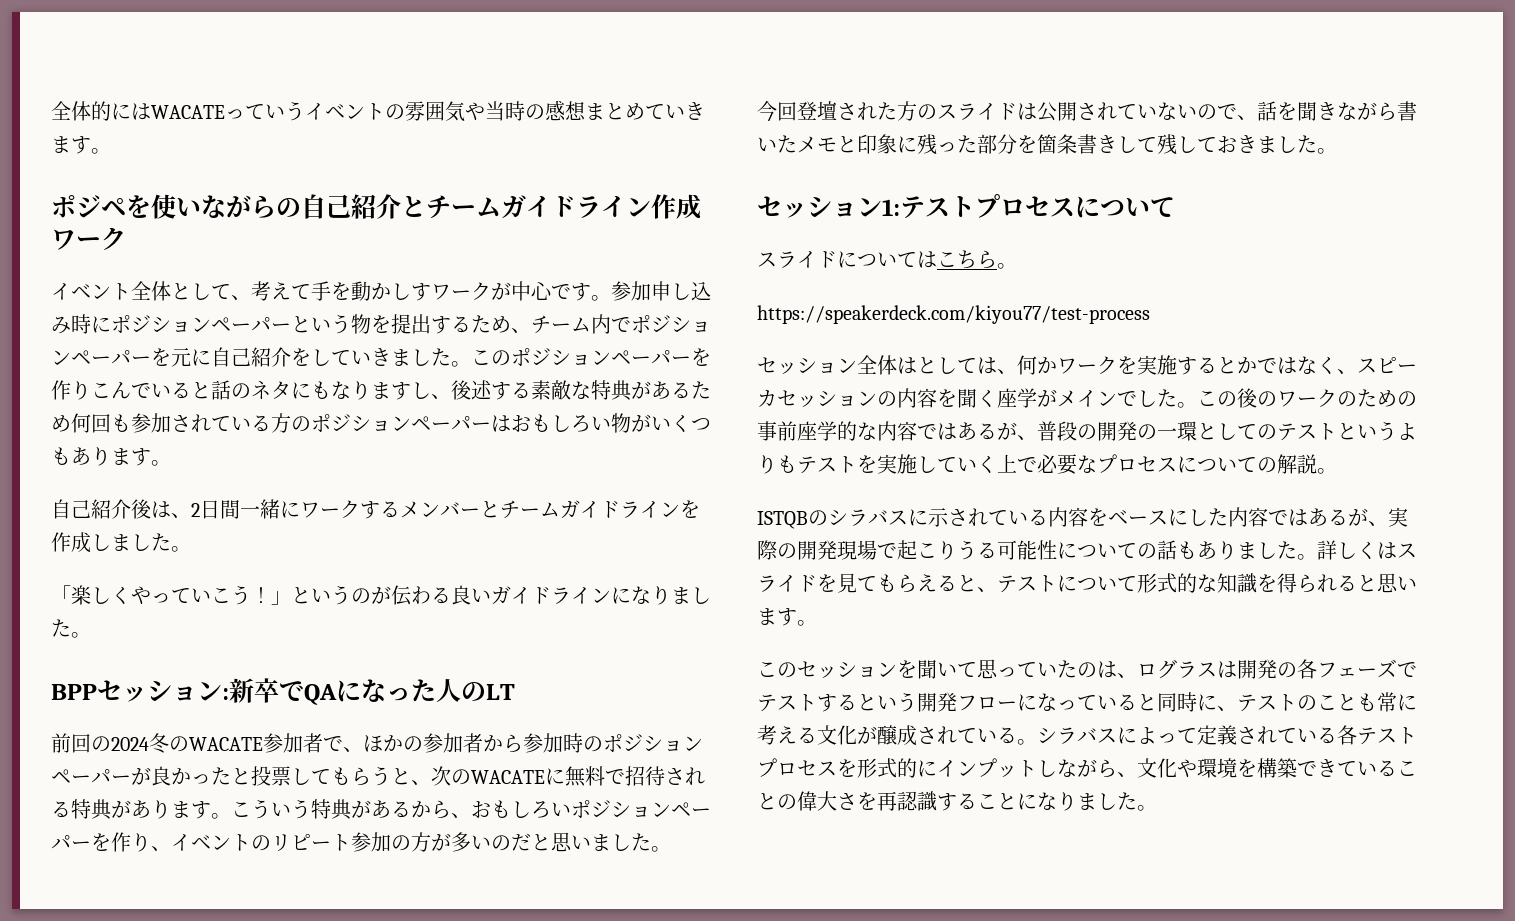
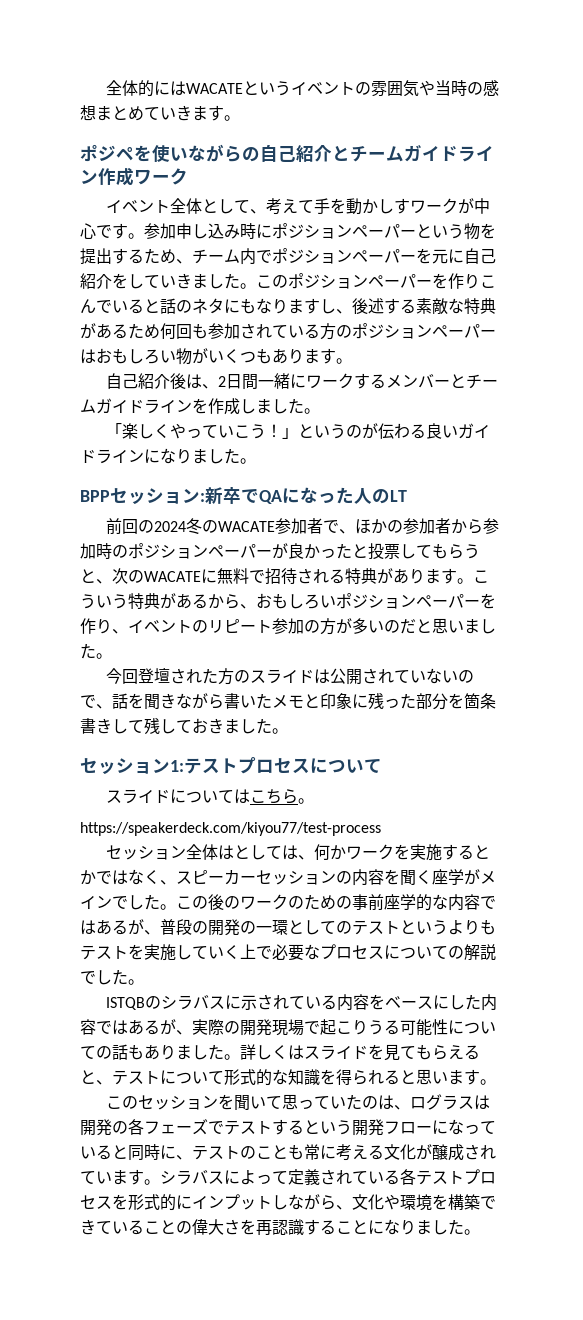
[225,104,265,119] って -> [242,81,259,95] と
(777, 398) none -> [240,875,256,883] ー
(1317, 464) none -> [80,969,128,985] でした
[997,727,1017,744] る -> [112,1169,144,1185] ます

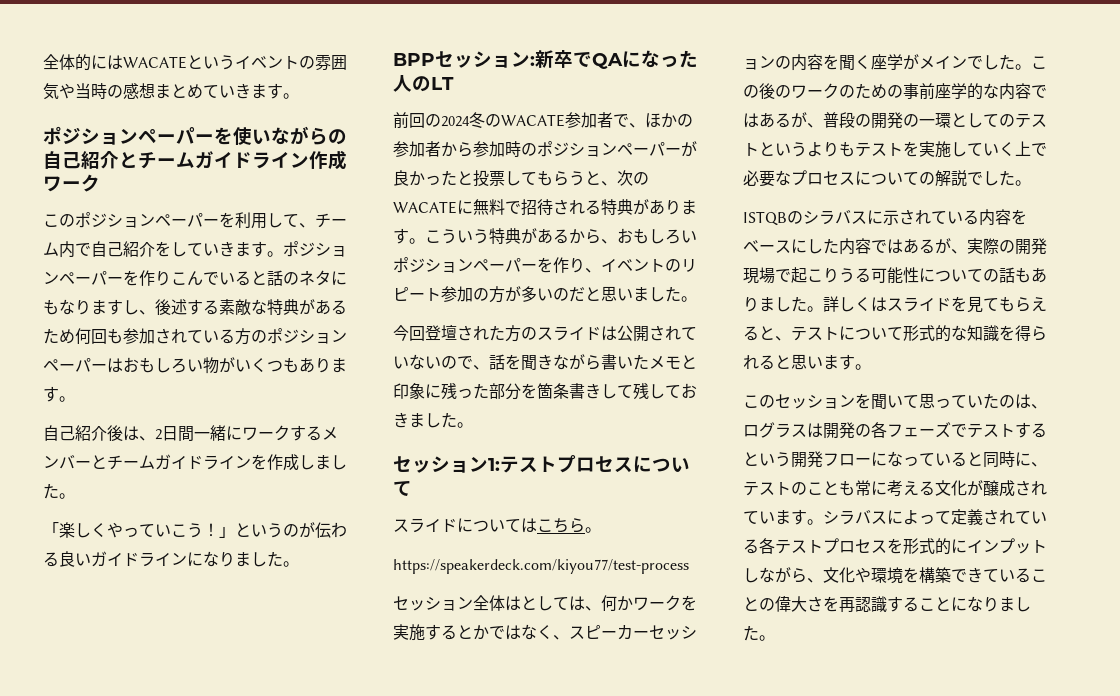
[116,147,134,161] ペ -> [81,127,214,145] ションペーパー
[105,198,490,215] [80,223,496,240] [80,248,464,265] イベント全体として、考えて手を動かしすワークが中心です。参加申し込み時にポジションペーパーという物を提出するため、チーム内でポジションペーパーを元に -> [43,212,347,229] [43,241,91,258] このポジションペーパーを利用して、チーム内で
[208,273,288,289] した。この -> [251,241,283,257] す。

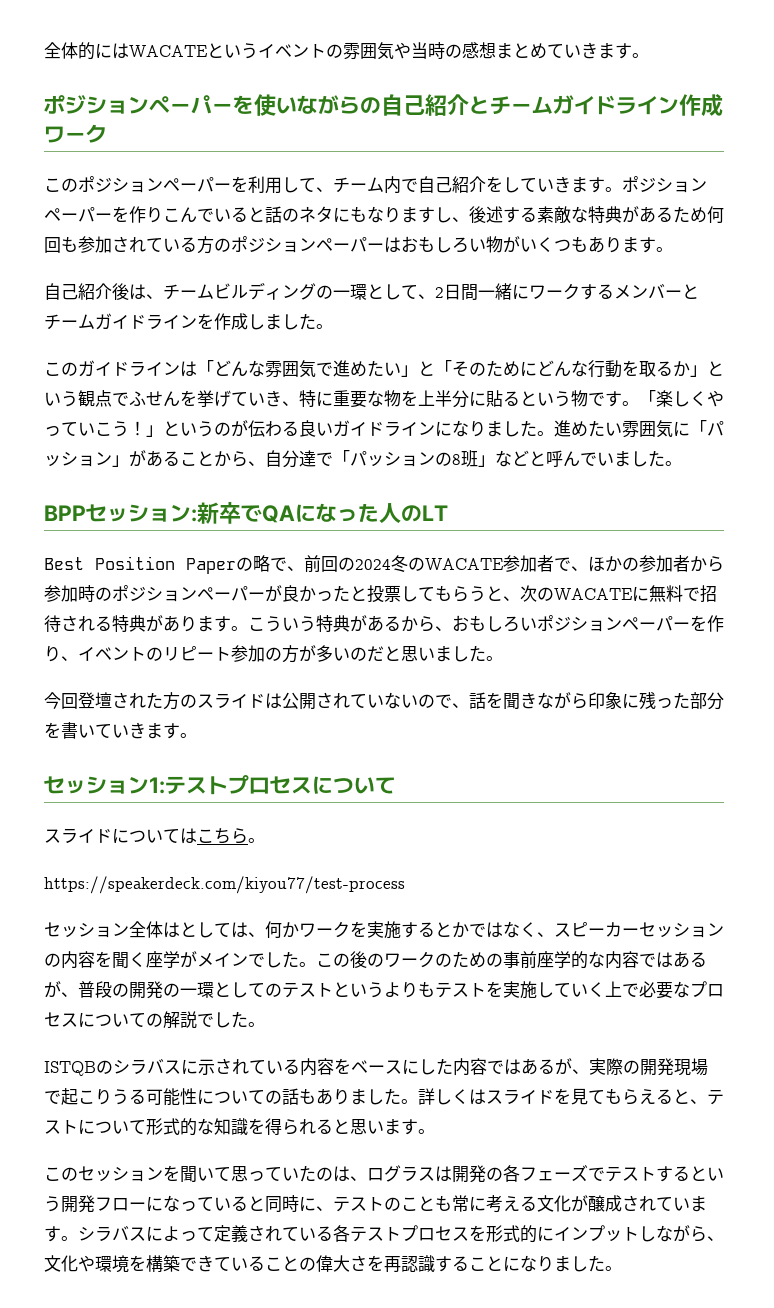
(155, 438) none -> [163,282,435,300] チームビルディングの一環として、
(75, 496) none -> [44,360,724,378] [44,390,639,408] このガイドラインは「どんな雰囲気で進めたい」と「そのためにどんな行動を取るか」という観点でふせんを挙げていき、特に重要な物を上半分に貼るという物です。
(299, 564) none -> [554,420,724,438] [44,450,682,468] 進めたい雰囲気に「パッション」があることから、自分達で「パッションの8班」などと呼んでいました。
(454, 83) none -> [44,555,304,574] Best Position Paperの略で、
[601,354,697,370] 書いたメモと -> (588, 701) none
[537,383,697,400] [393,412,457,428] 箇条書きして残しておきました -> [61,722,180,739] 書いていきます

